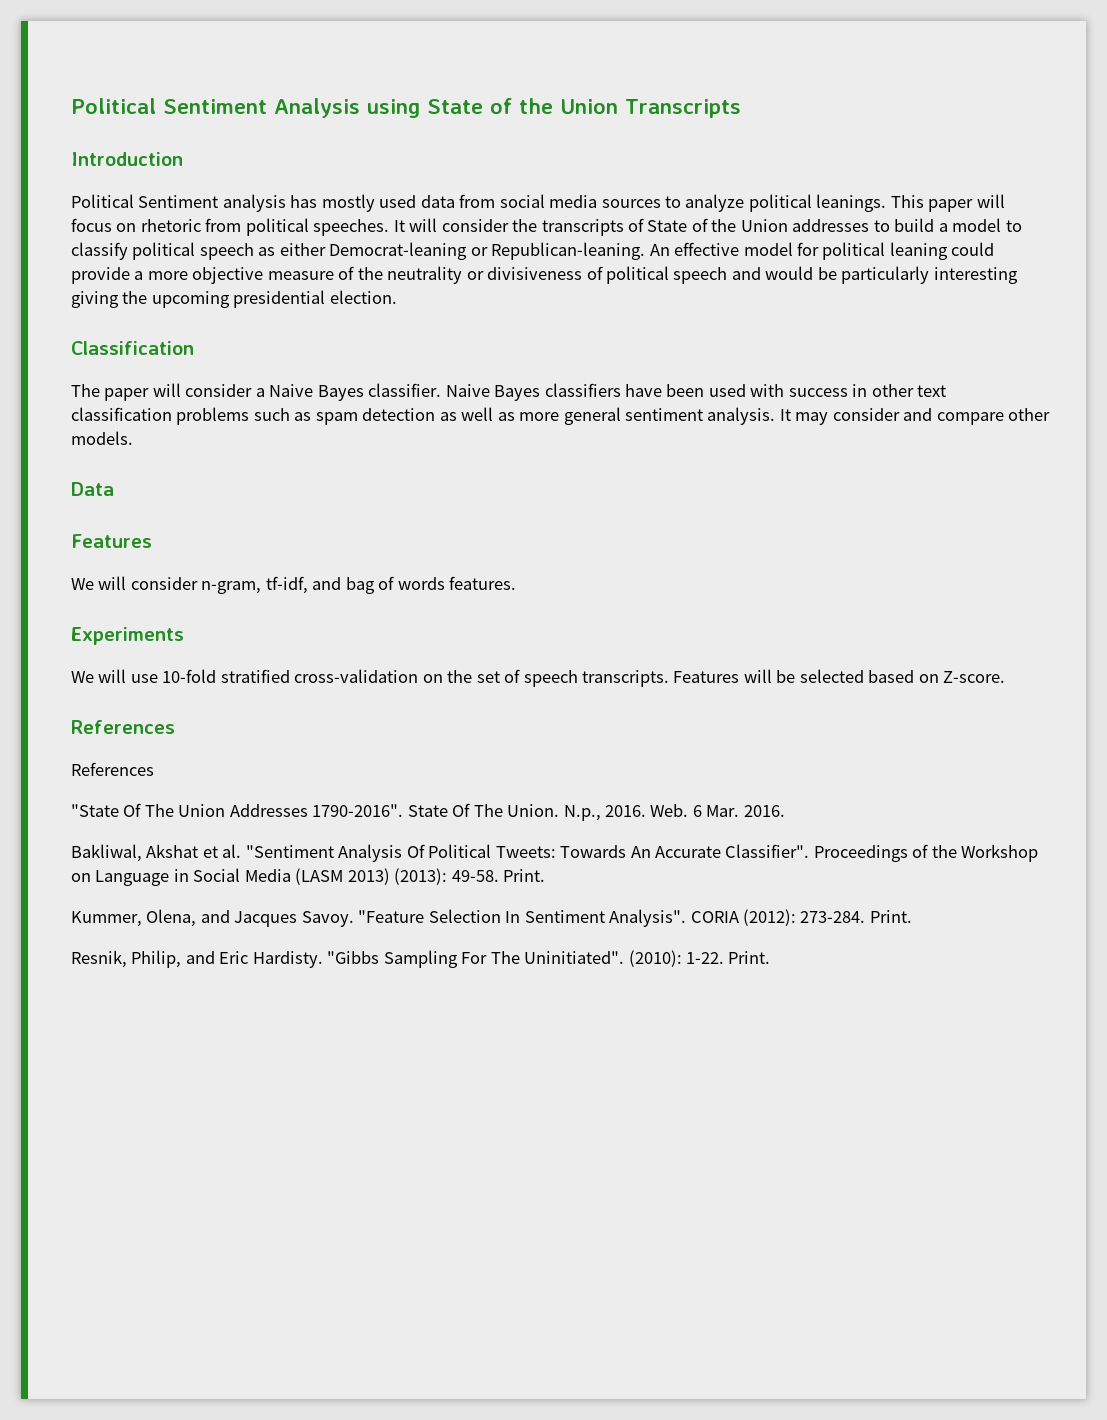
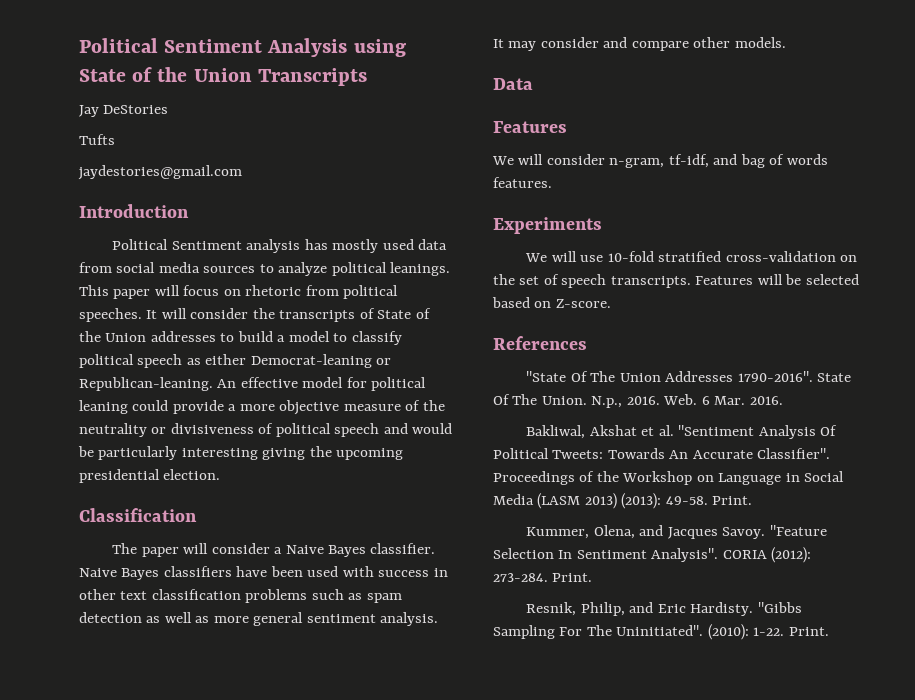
(741, 108) none -> [79,105,169,117] [79,134,115,145] [78,165,242,180] // Jay DeStories // Tufts // jaydestories@gmail.com
[71,762,154,776] // References -> (587, 343) none

